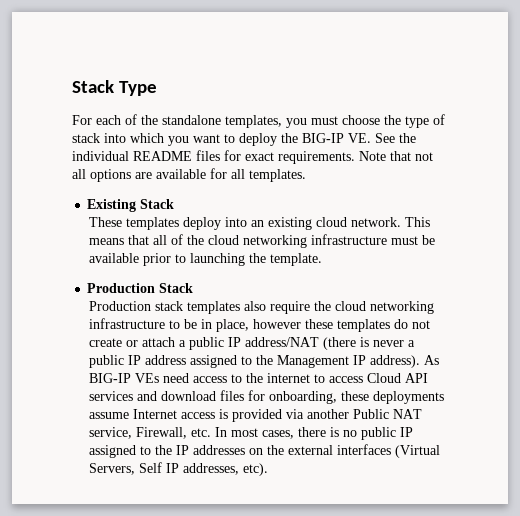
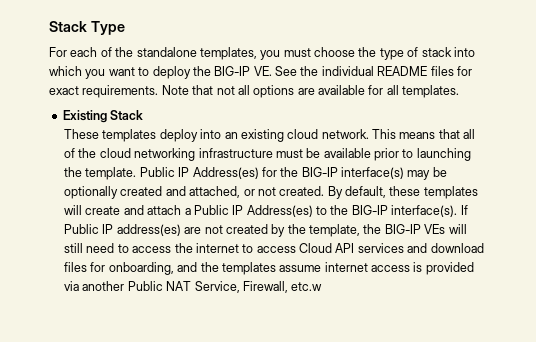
[87,283,194,293] [89,301,435,314] [89,318,431,332] [89,337,416,350] [89,355,440,368] [89,373,243,383] // Production Stack // Production stack templates also require the cloud networking infrastructure to be in place, however these templates do not create or attach a public IP address/NAT (there is never a public IP address assigned to the Management IP address). As BIG-IP VEs need access to -> [139,167,447,180] [64,186,478,199] [64,205,468,217] [64,224,467,237] [64,243,172,253] Public IP Address(es) for the BIG-IP interface(s) may be optionally created and attached, or not created. By default, these templates will create and attach a Public IP Address(es) to the BIG-IP interface(s). If Public IP address(es) are not created by the template, the BIG-IP VEs will still need to access
[341,391,445,404] [89,409,178,419] these deployments assume Internet -> [177,262,368,275] and the templates assume internet
[89,427,414,440] [89,444,441,458] [89,462,269,476] service, Firewall, etc. In most cases, there is no public IP assigned to the IP addresses on the external interfaces (Virtual Servers, Self IP addresses, etc). -> [194,281,323,293] Service, Firewall, etc.w

